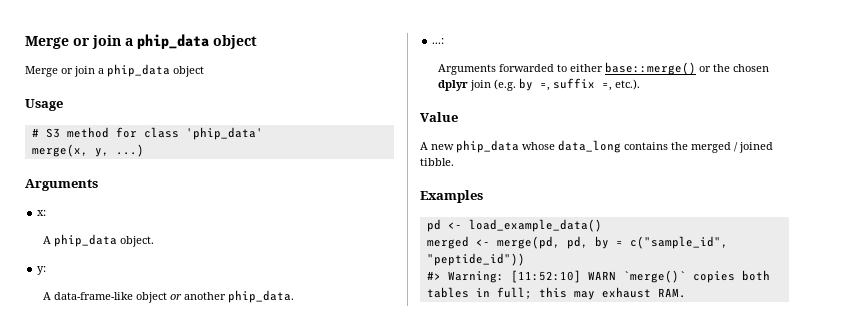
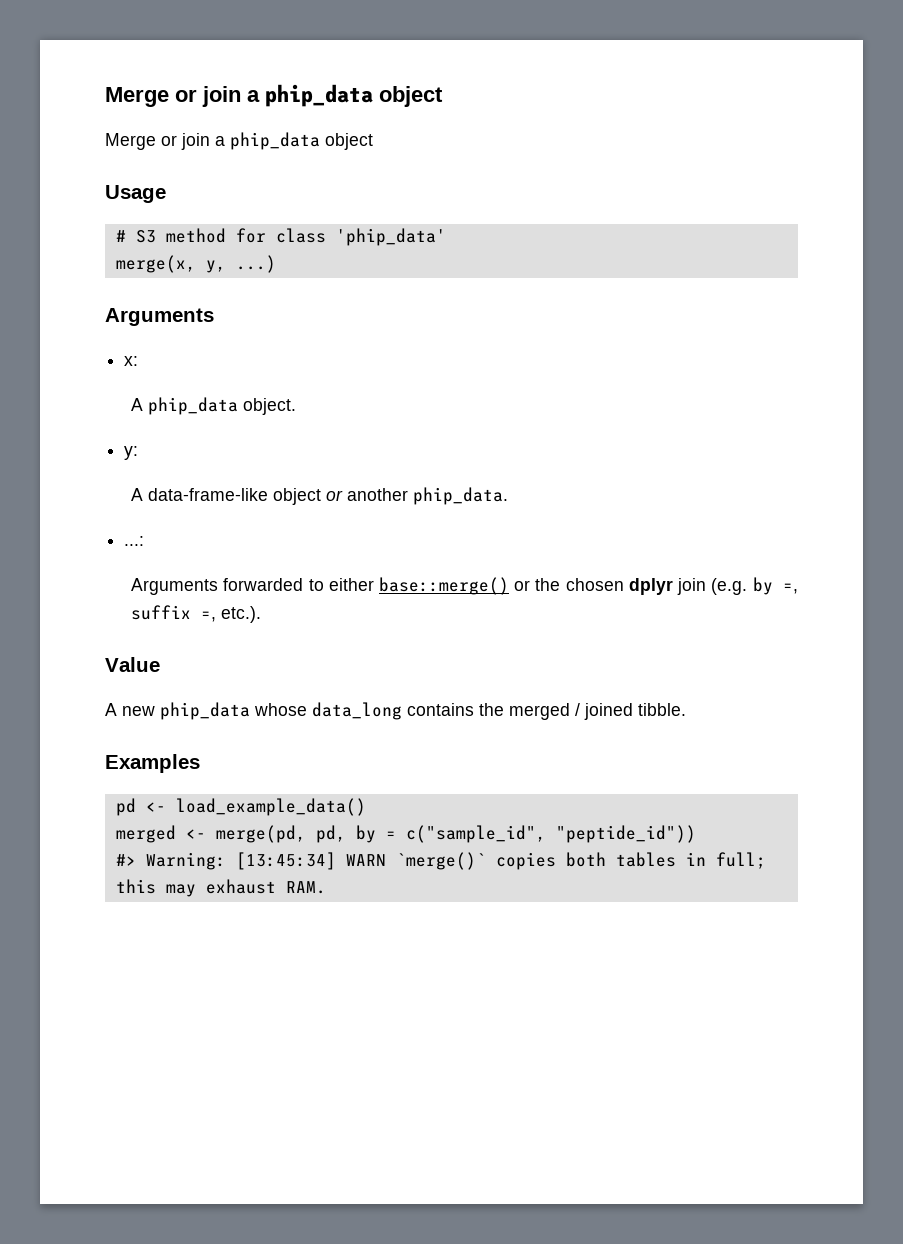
[510,270,581,283] [11:52:10] -> [235,852,336,870] [13:45:34]

